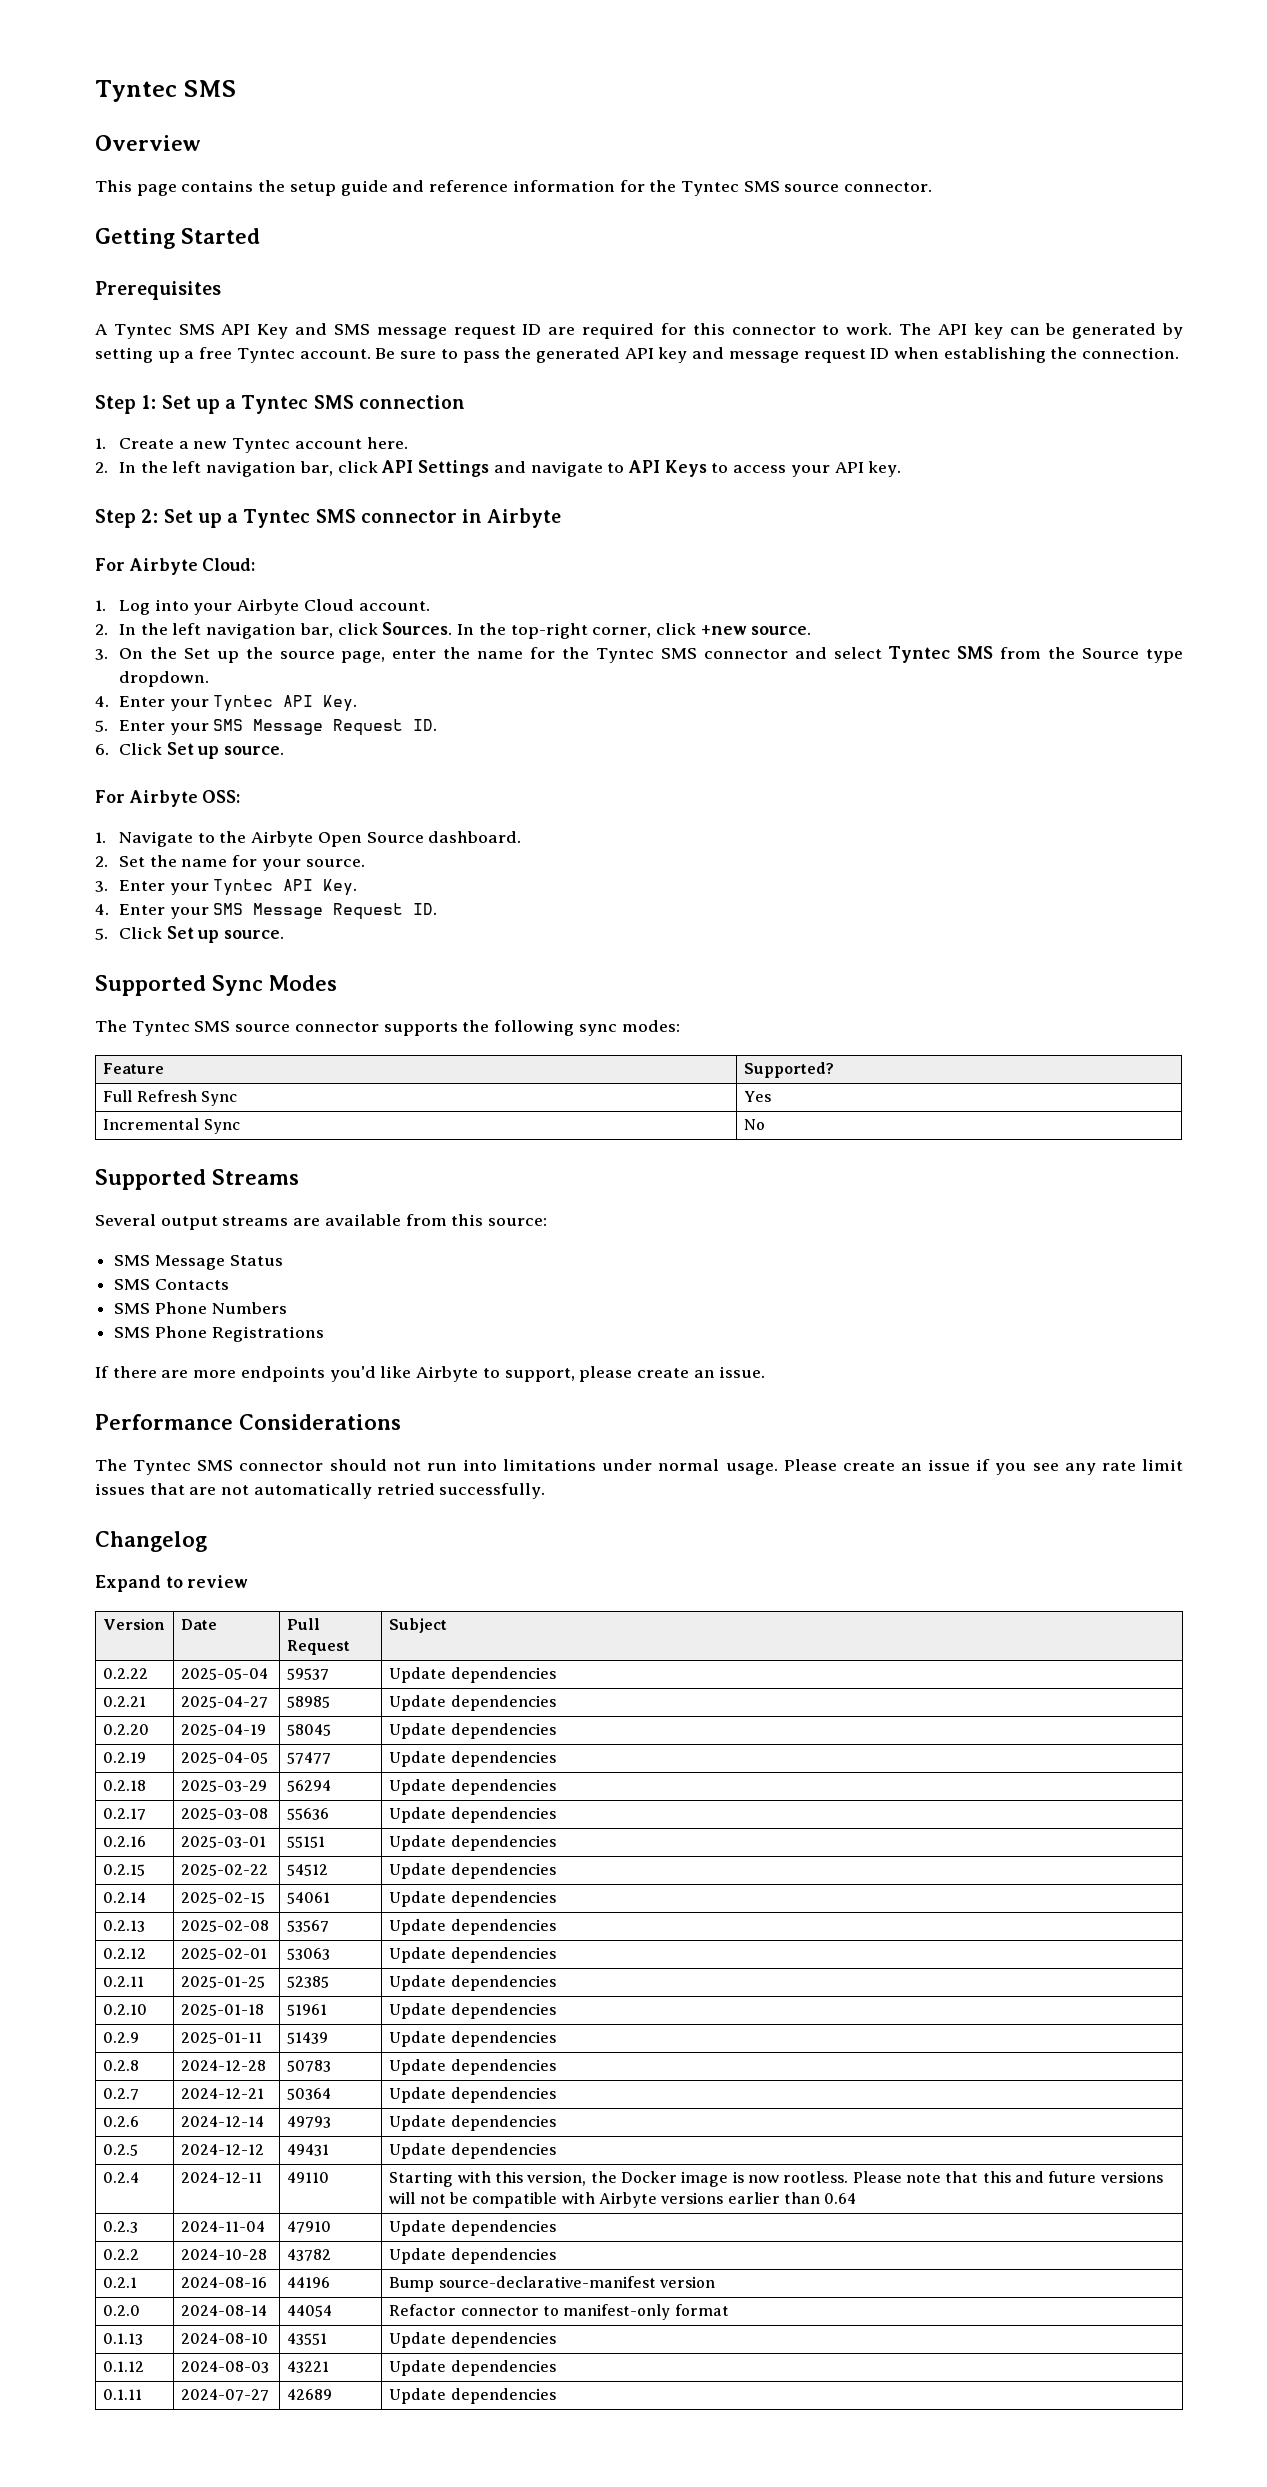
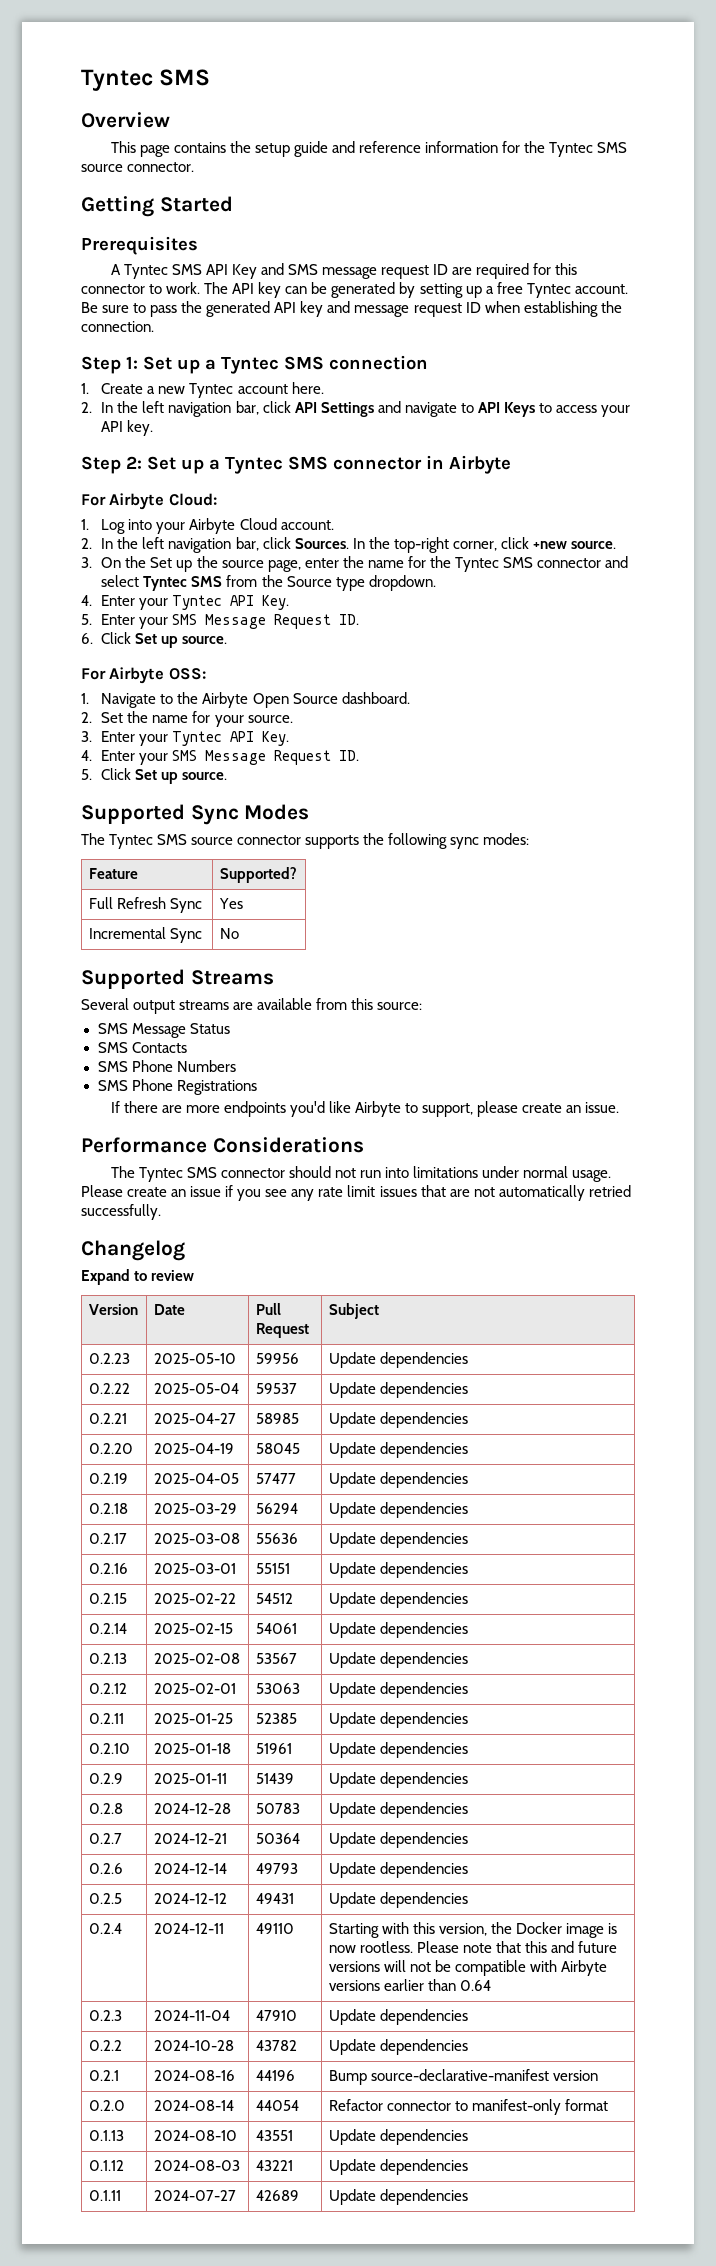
(448, 1625) none -> [88,1353,130,1364] [153,1353,236,1364] [255,1353,299,1364] [328,1352,468,1368] // 0.2.23 | 2025-05-10 | 59956 | Update dependencies

